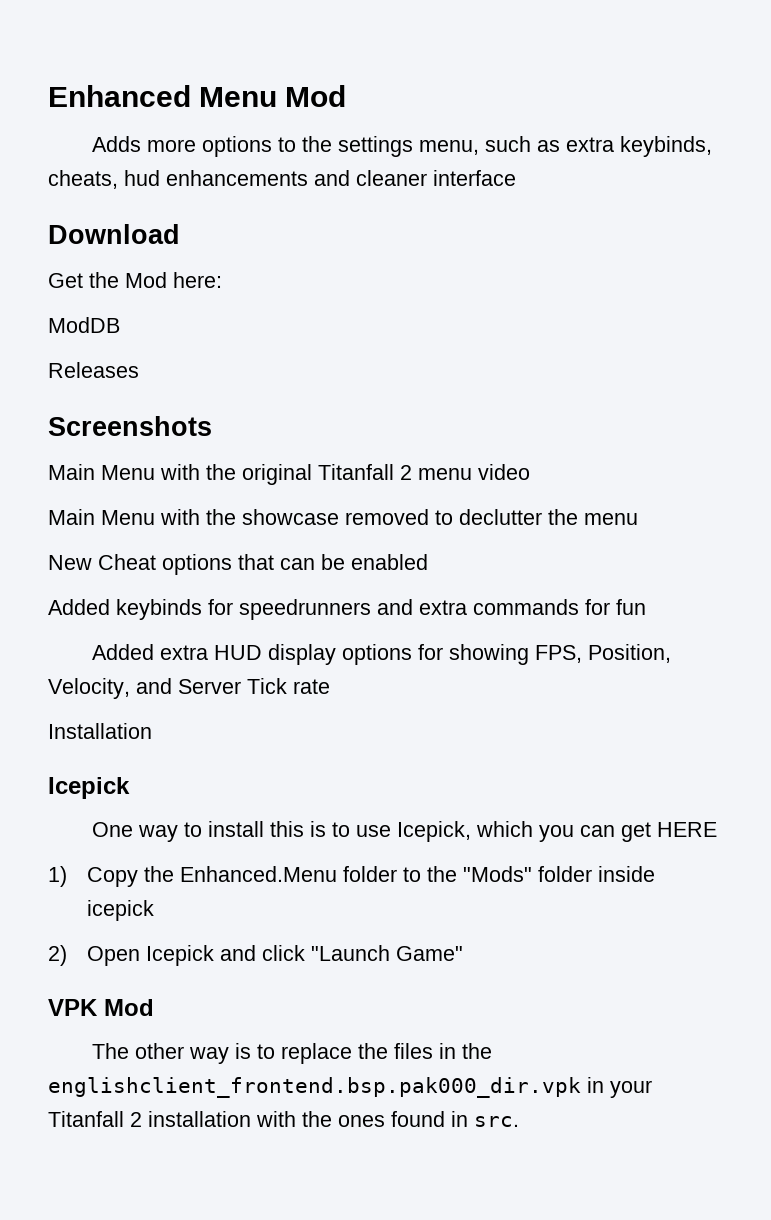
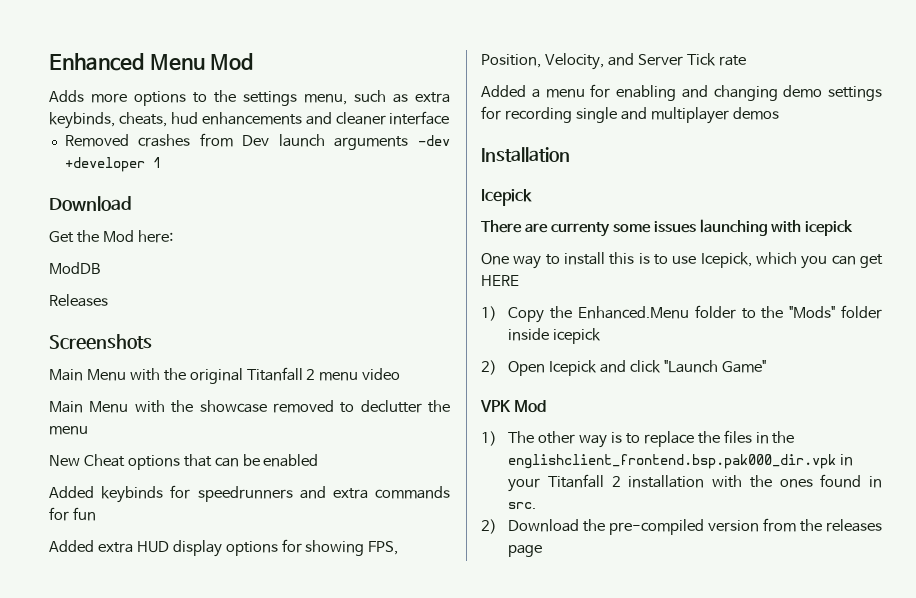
(516, 178) none -> [64,133,450,150] [64,157,161,172] // Removed crashes from Dev launch arguments -dev +developer 1
[48,723,152,739] [48,777,130,799] Installation // Icepick -> [481,84,882,101] [481,106,779,124] [481,147,570,162] [481,189,532,206] [481,219,854,237] Added a menu for enabling and changing demo settings for recording single and multiplayer demos // Installation // Icepick // There are currenty some issues launching with icepick
(154, 1007) none -> [481,431,497,446] 1)
(519, 1121) none -> [481,518,882,535] [508,545,543,557] // 2) Download the pre-compiled version from the releases page

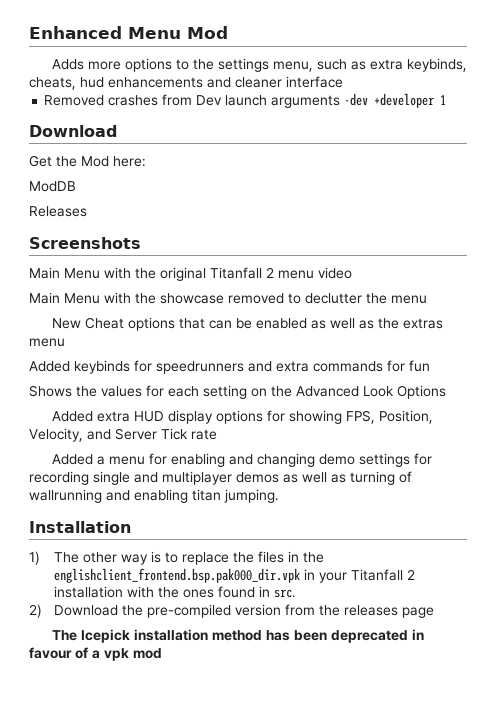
(319, 460) none -> [310,318,443,329] [29,338,65,347] as well as the extras menu
(96, 514) none -> [29,385,446,399] // Shows the values for each setting on the Advanced Look Options
[481,147,570,162] [481,189,532,206] [481,219,854,237] [481,252,883,269] [481,275,519,286] [481,305,882,323] [508,328,602,344] [481,360,766,376] [480,400,547,413] // Installation // Icepick // There are currenty some issues launching with icepick // One way to install this is to use Icepick, which you can get HERE // 1) Copy the Enhanced.Menu folder to the "Mods" folder inside icepick // 2) Open Icepick and click "Launch Game" // VPK Mod -> [283,471,412,485] [29,489,279,503] [29,521,131,533] as well as turning of wallrunning and enabling titan jumping. // Installation
(543, 551) none -> [51,629,424,643] [29,647,162,661] // The Icepick installation method has been deprecated in favour of a vpk mod

